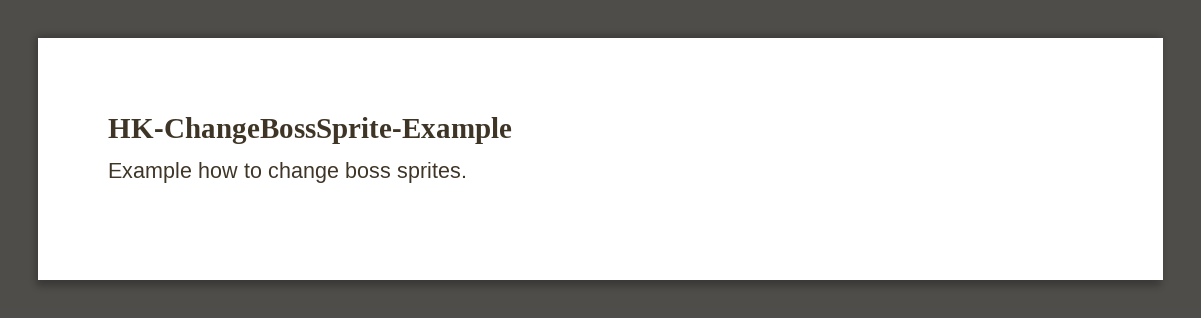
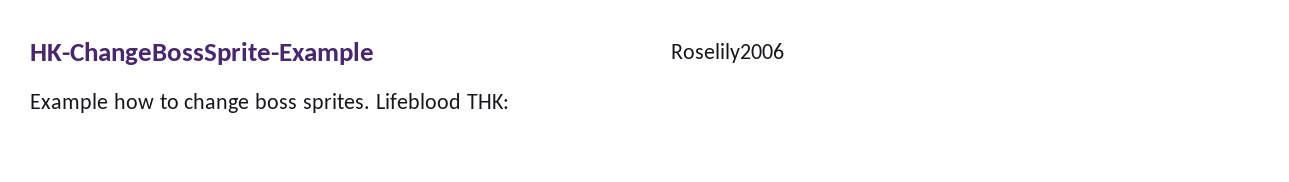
(467, 172) none -> [375,93,509,109] [671,43,784,63] Lifeblood THK: Roselily2006

